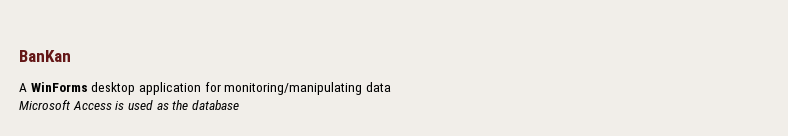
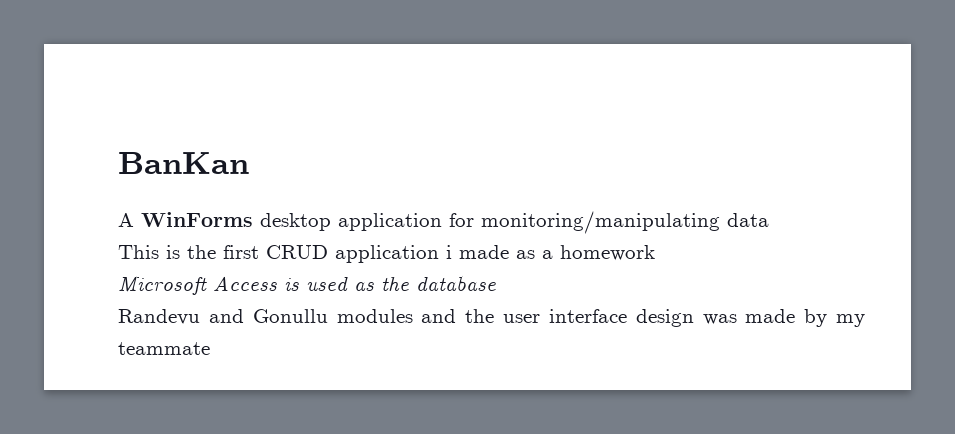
(391, 87) none -> [118,245,655,263] // This is the first CRUD application i made as a homework
(239, 105) none -> [118,309,866,327] [118,342,210,355] // Randevu and Gonullu modules and the user interface design was made by my teammate

